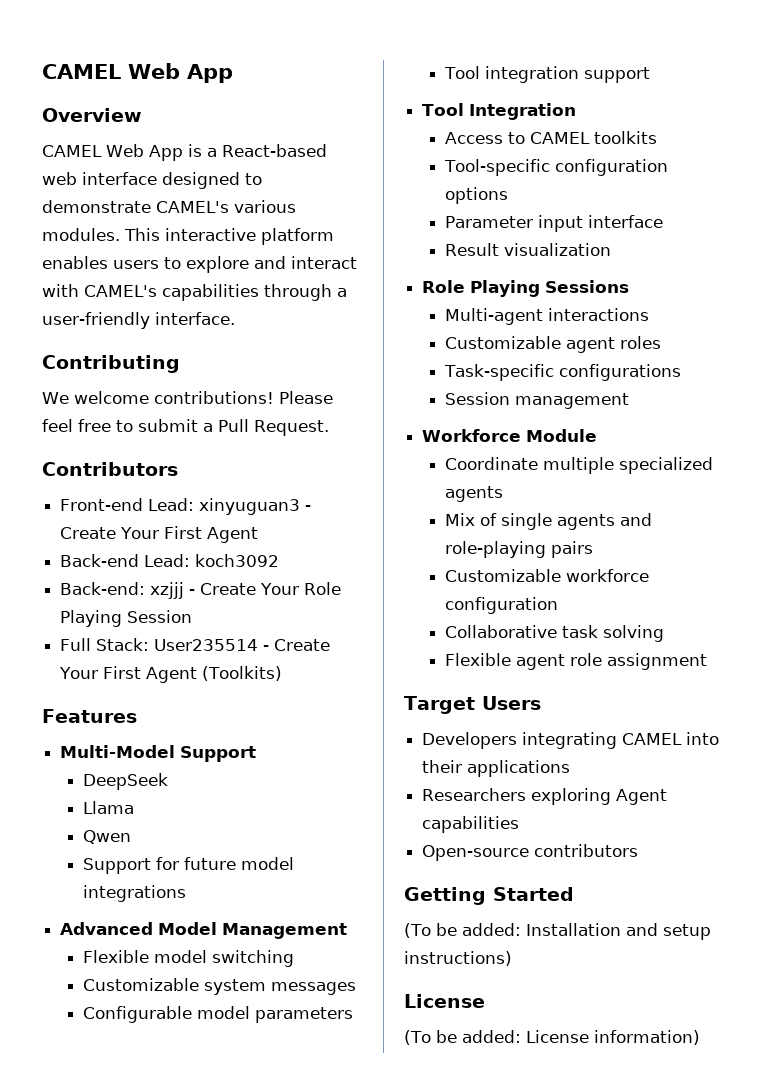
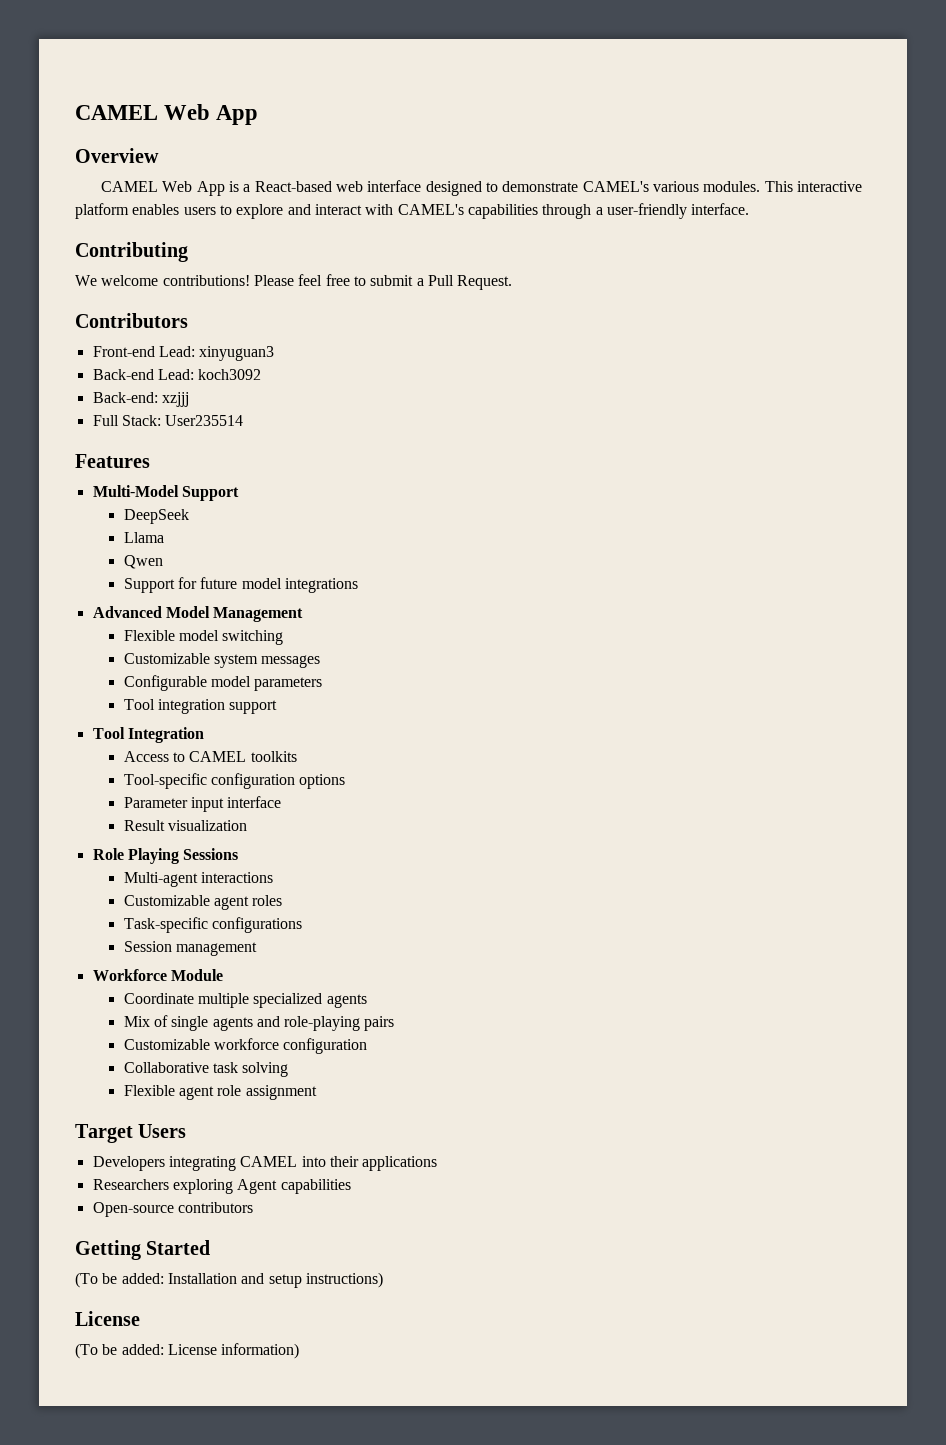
[305,505,312,511] [60,526,259,543] - Create Your First Agent -> (275, 353) none
[189,582,342,595] [60,610,193,627] [60,638,331,651] [59,666,283,683] - Create Your Role Playing Session // Full Stack: User235514 - Create Your First Agent (Toolkits) -> [92,415,244,426] // Full Stack: User235514

